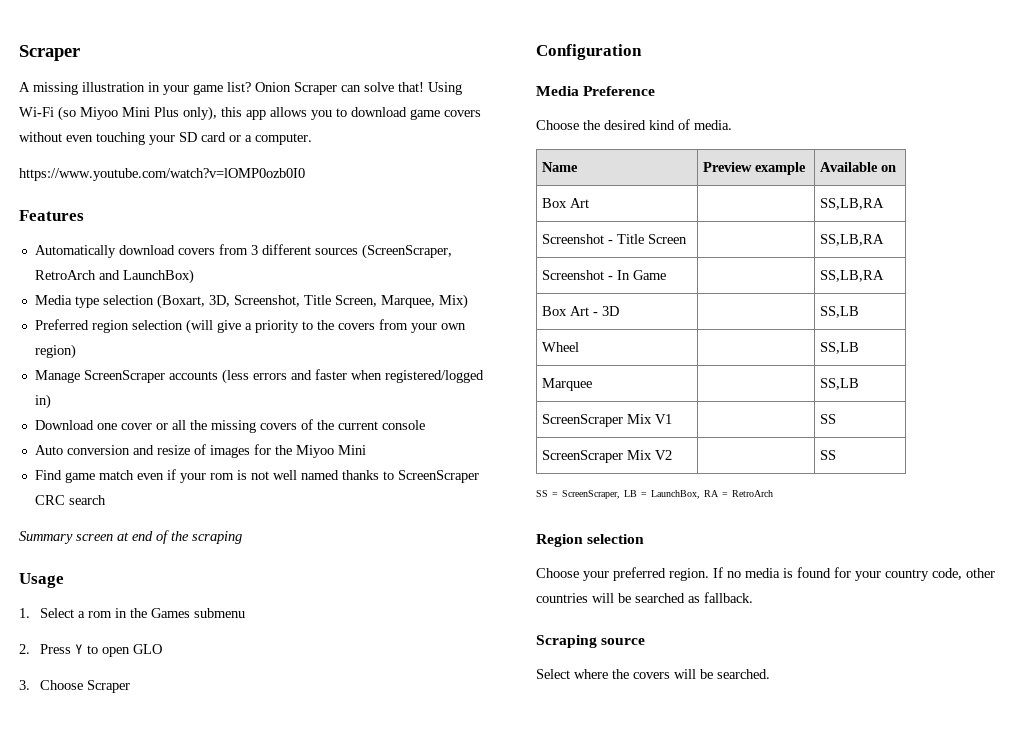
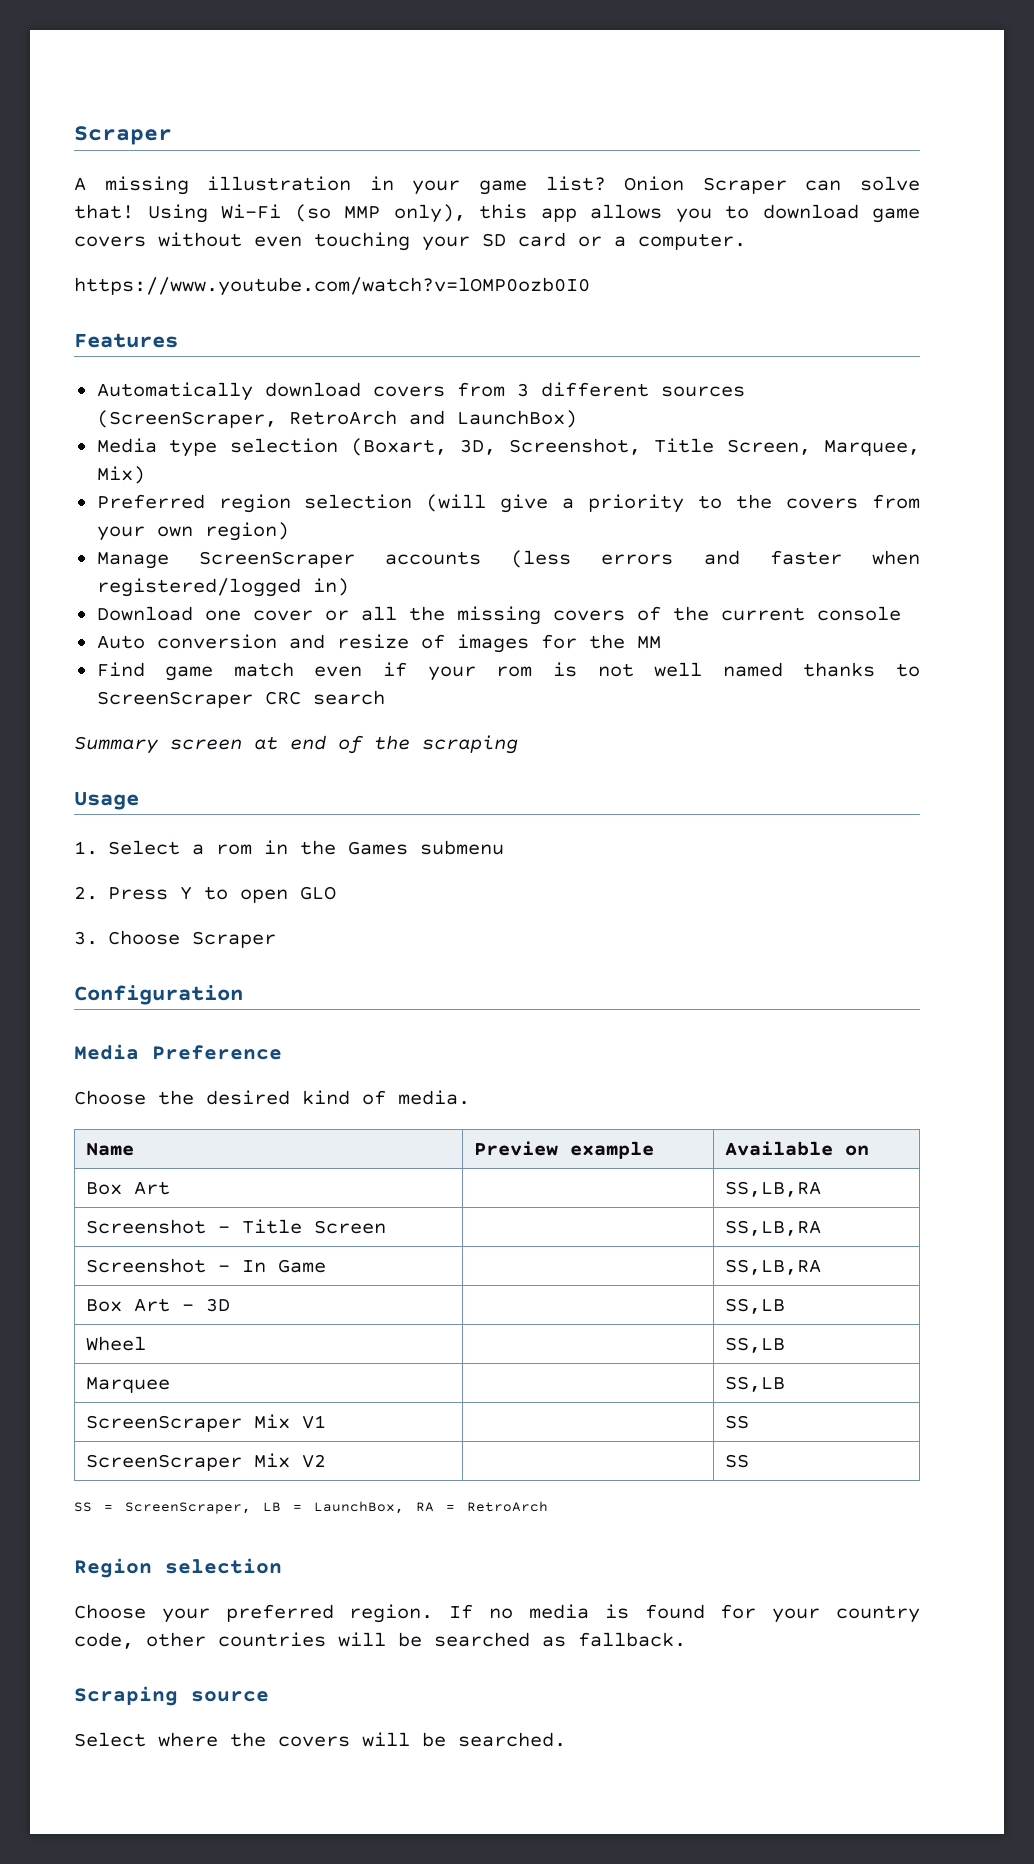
[80,107,179,120] Miyoo Mini Plus -> [344,206,380,219] MMP
[295,445,366,458] Miyoo Mini -> [636,636,661,649] MM

